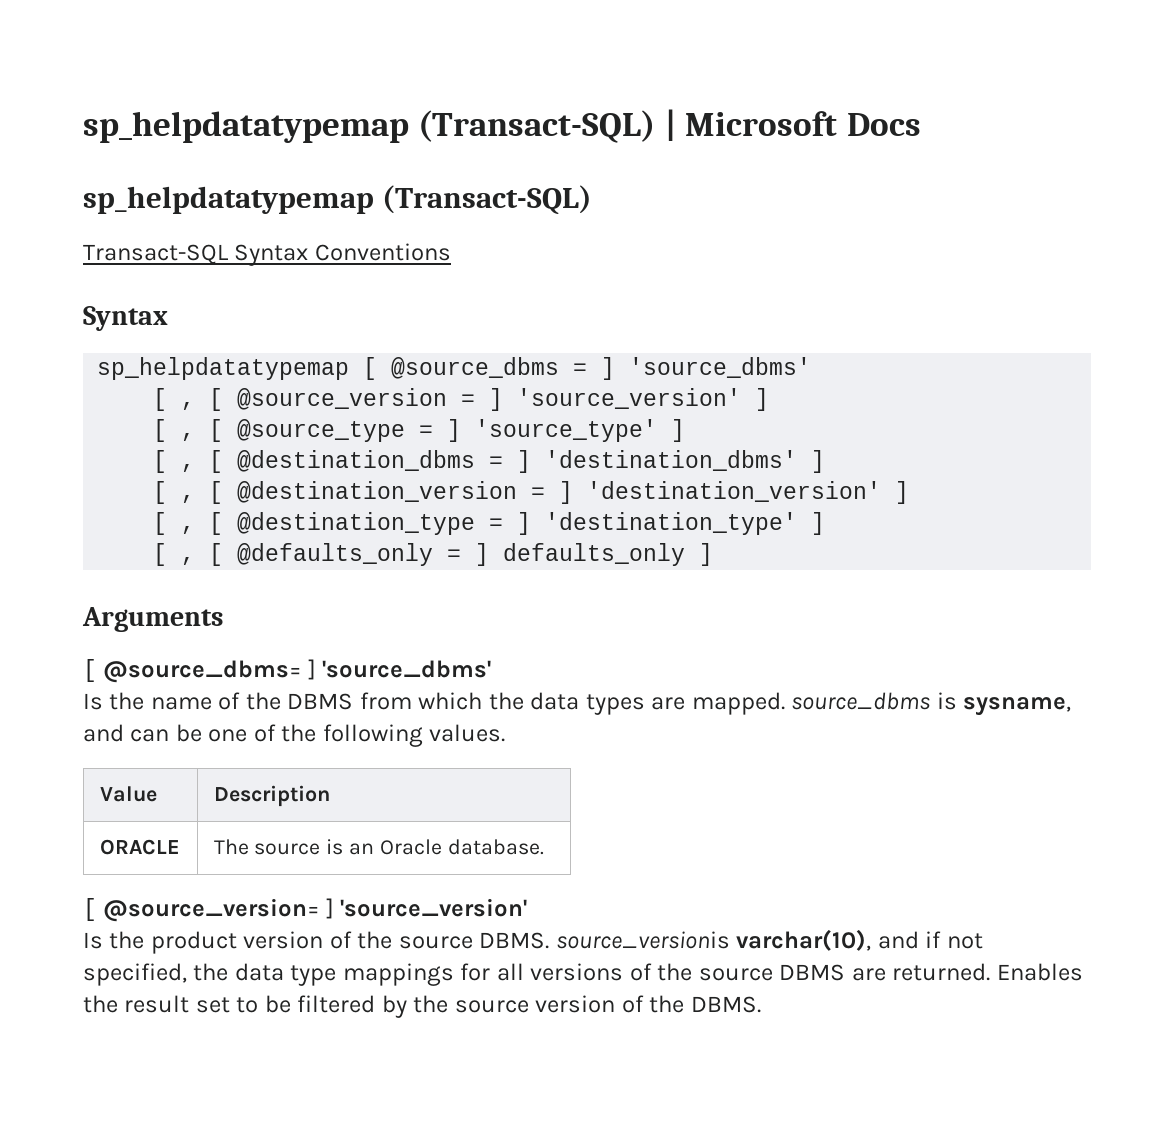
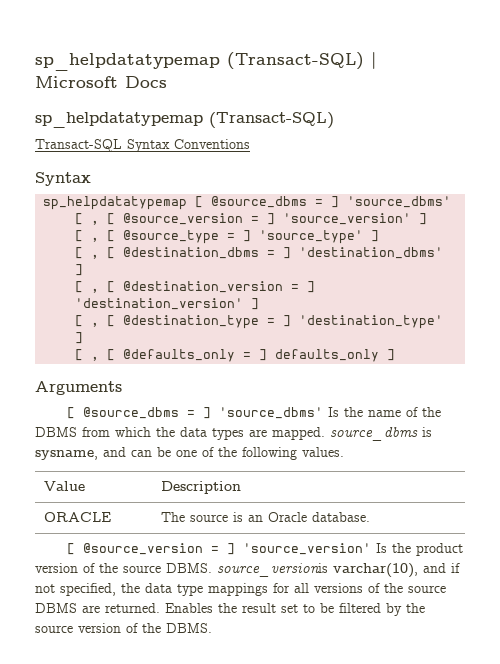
[103,659,492,683] @source_dbms= ] 'source_dbms' // -> [82,407,323,419] @source_dbms = ] 'source_dbms'
[103,898,528,922] @source_version= ] 'source_version' // -> [82,543,371,555] @source_version = ] 'source_version'

